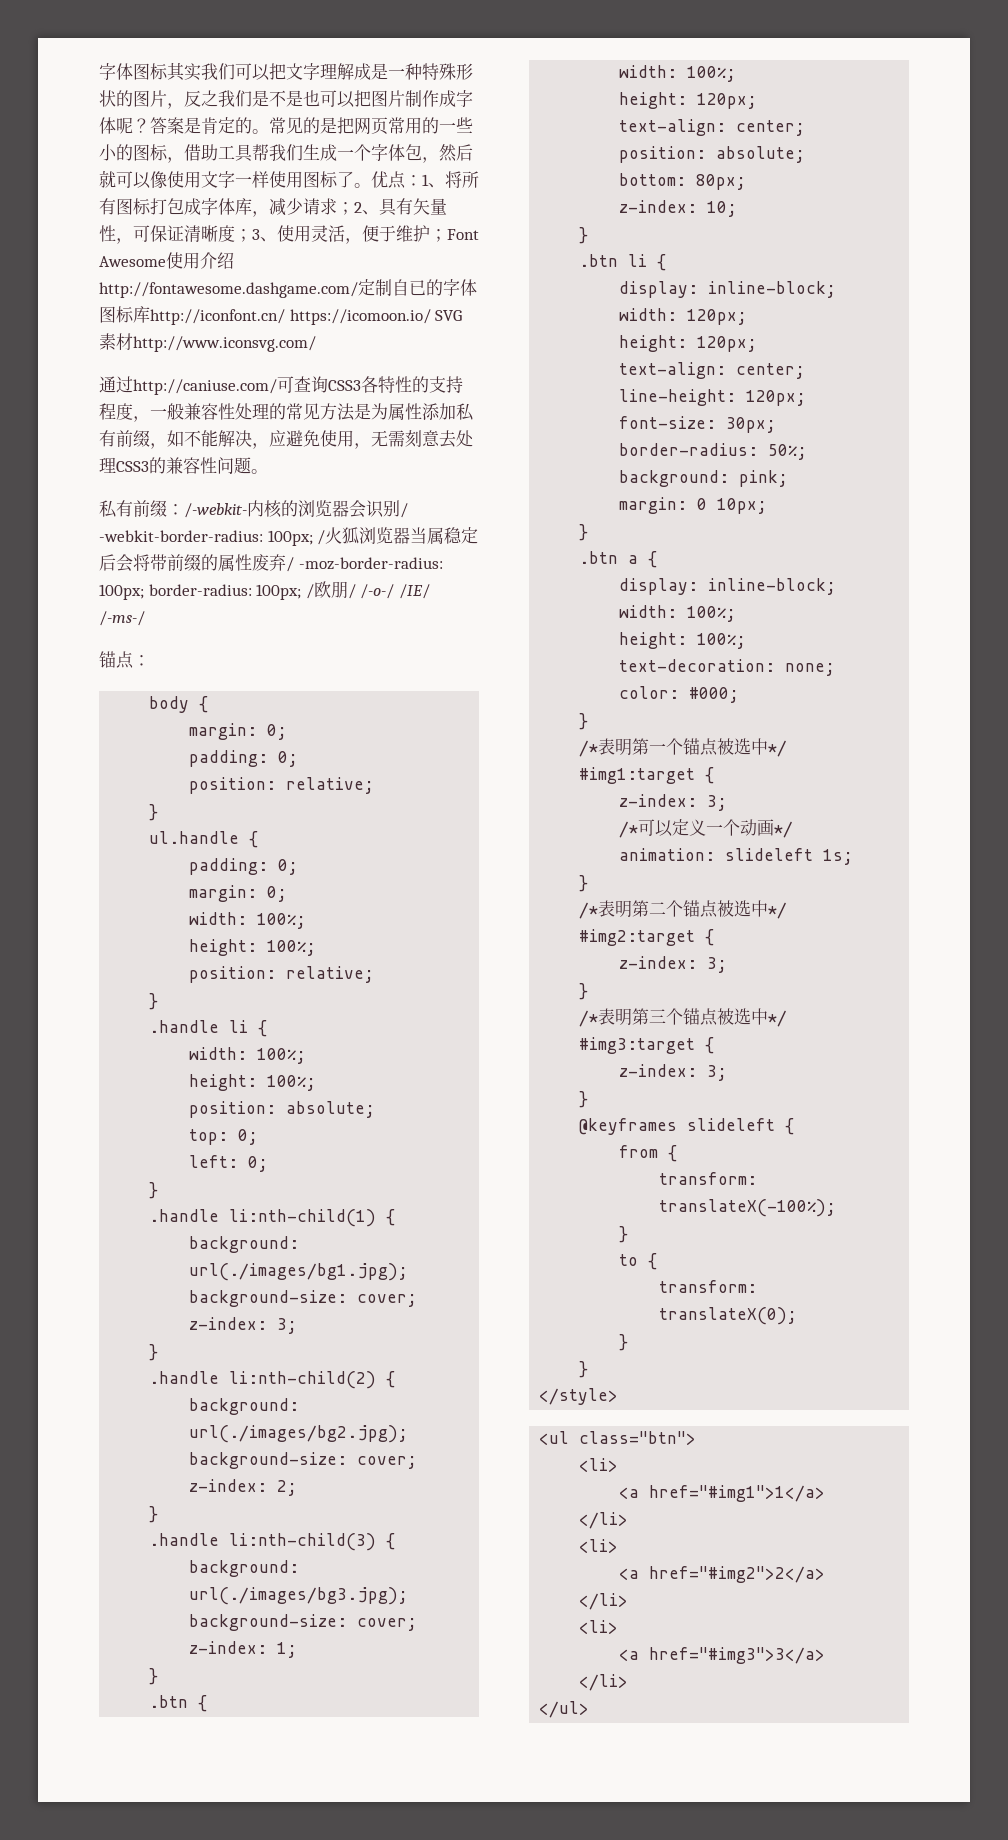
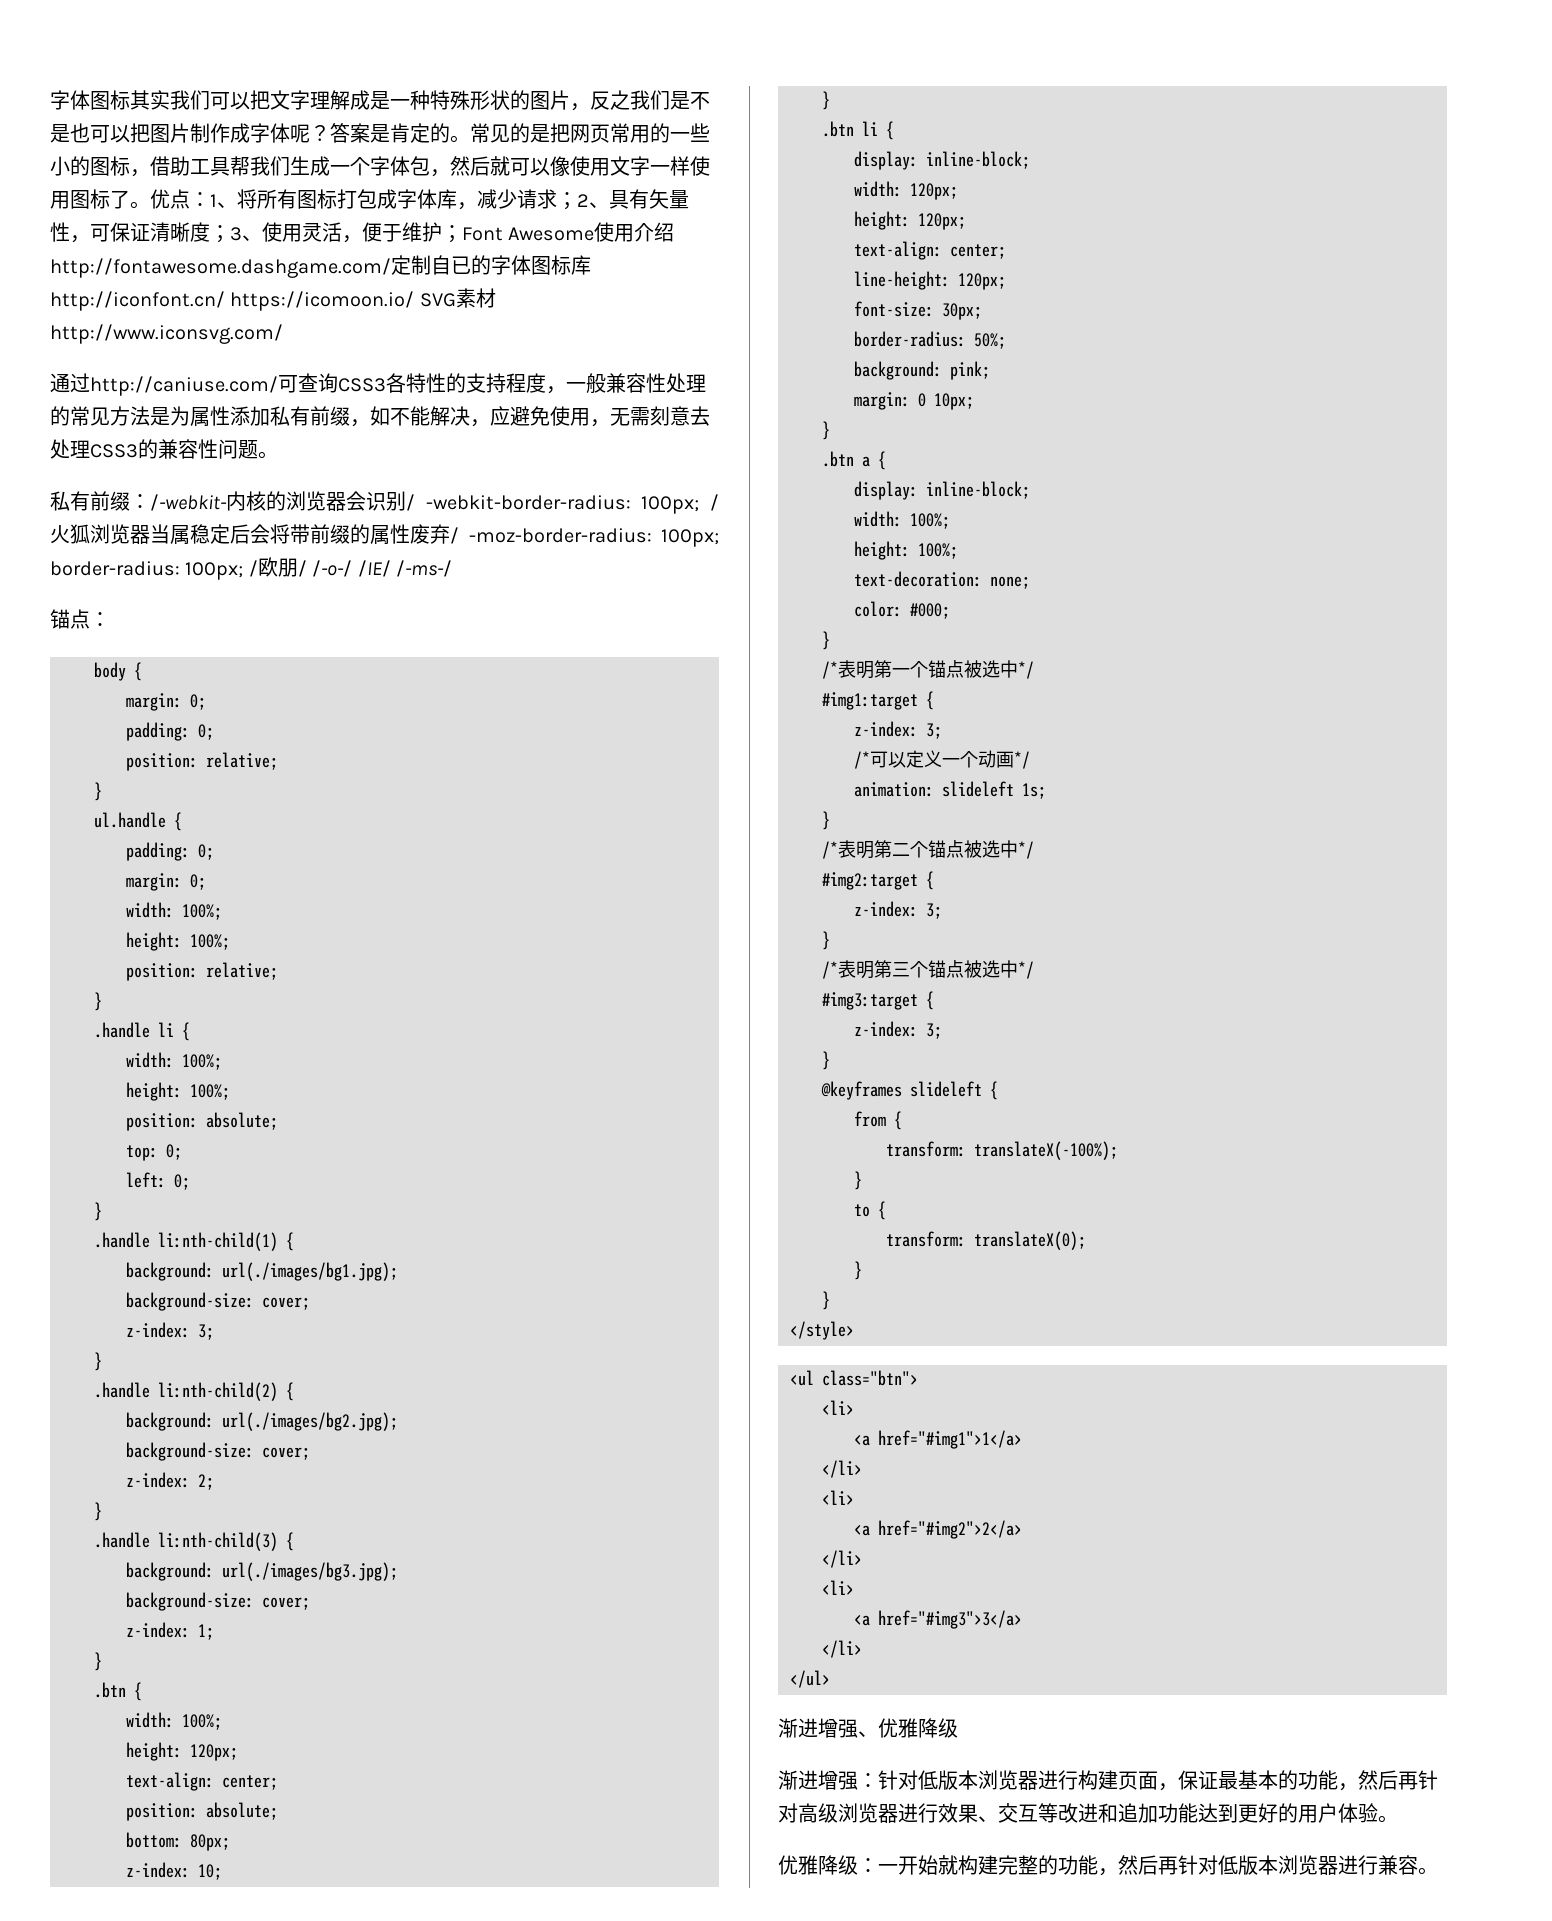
(590, 1709) none -> [778,1718,958,1738] [778,1770,1438,1791] [778,1803,1398,1823] [778,1855,1438,1876] // 渐进增强、优雅降级 // 渐进增强：针对低版本浏览器进行构建页面，保证最基本的功能，然后再针对高级浏览器进行效果、交互等改进和追加功能达到更好的用户体验。 // 优雅降级：一开始就构建完整的功能，然后再针对低版本浏览器进行兼容。

